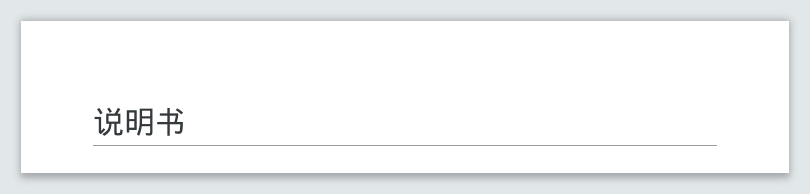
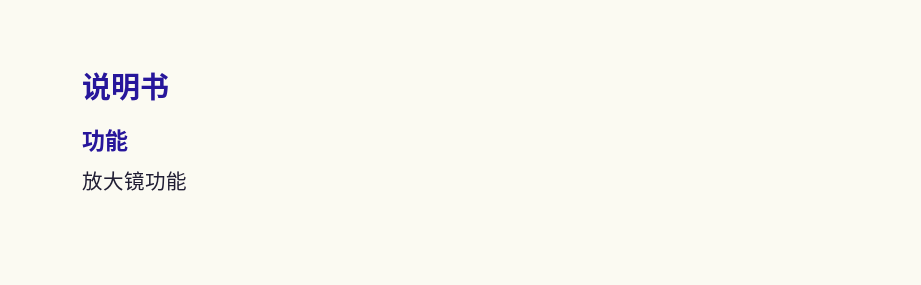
(186, 121) none -> [82,129,128,152] [82,171,187,191] // 功能 // 放大镜功能

